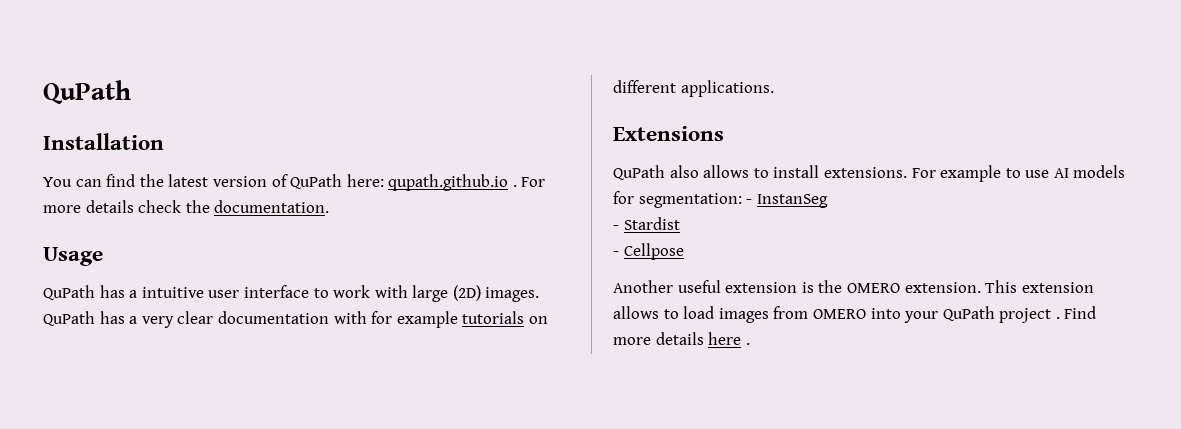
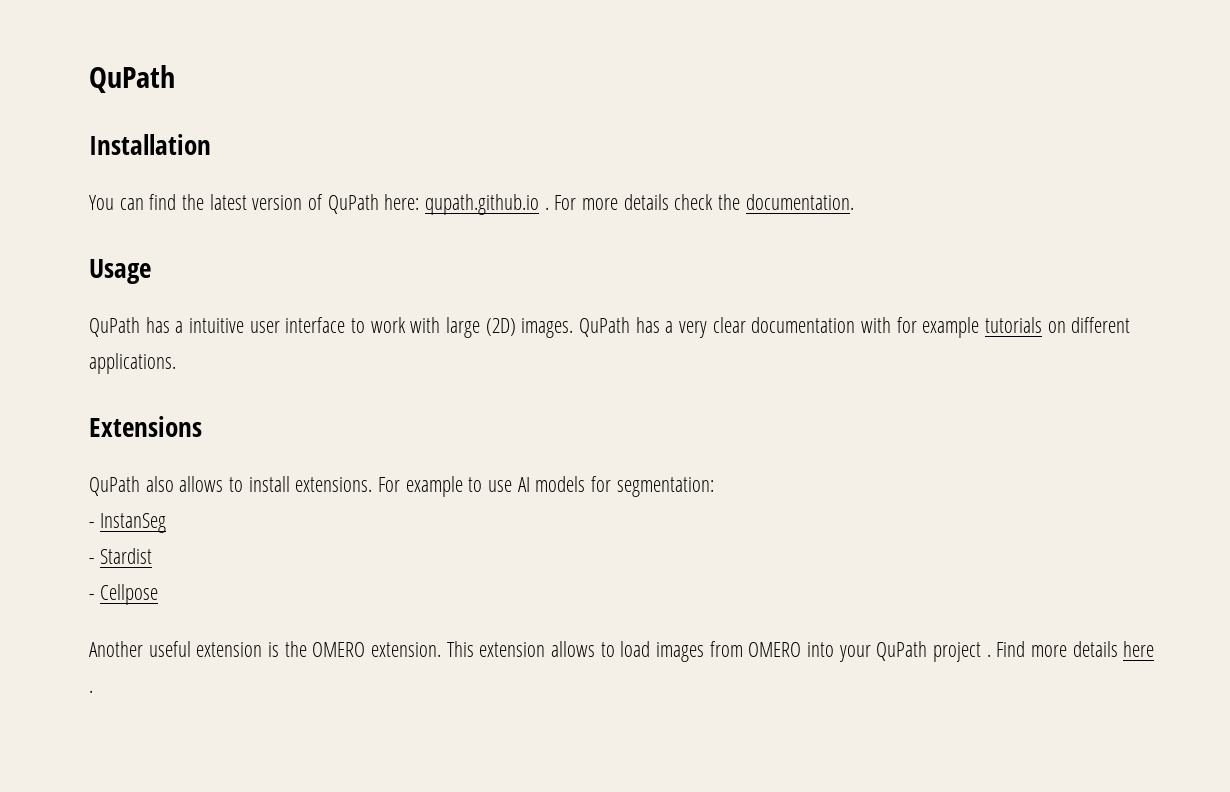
(742, 200) none -> (714, 487) //

